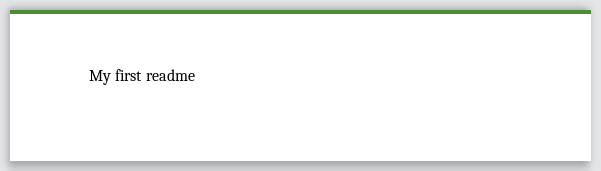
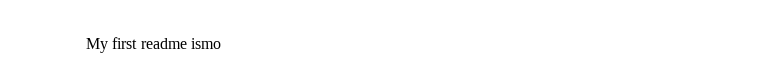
(195, 75) none -> [190,38,221,49] ismo

